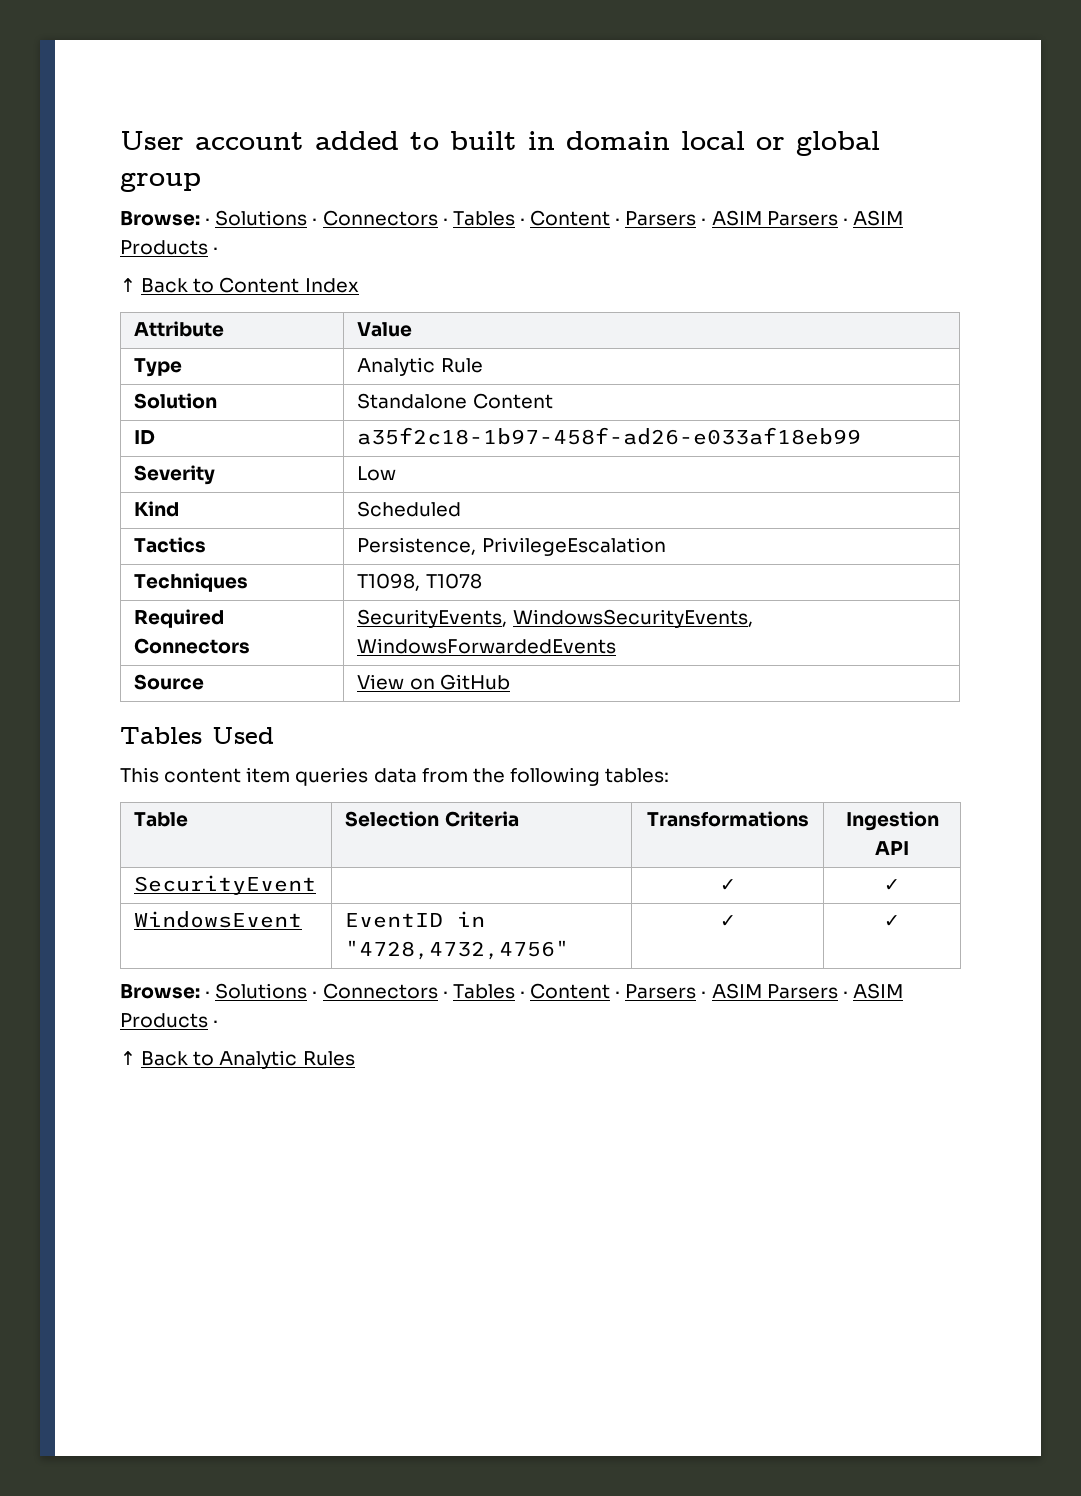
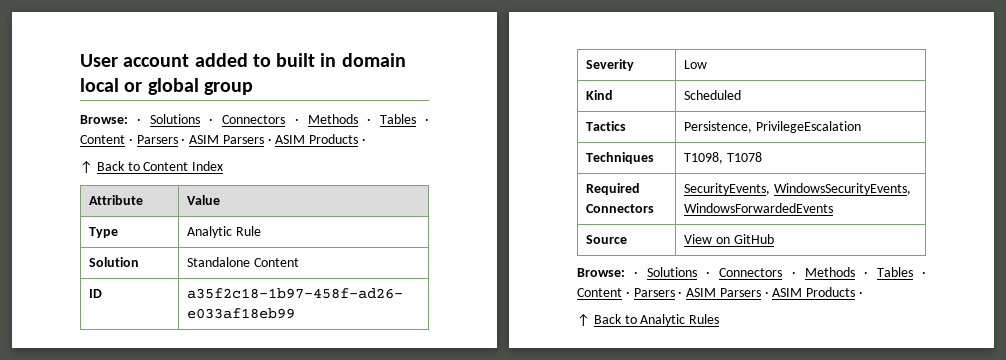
(448, 221) none -> [307,114,371,124] Methods ·
[120,727,274,744] [120,767,670,786] [134,812,189,827] [345,811,519,827] [646,811,809,827] [845,811,939,831] [875,841,909,855] [134,875,317,895] [719,879,736,891] [884,879,900,891] [134,911,303,928] [345,911,486,928] [345,940,570,960] [719,915,736,927] [884,915,900,927] [120,983,448,999] // Tables Used // This content item queries data from the following tables: // Table | Selection Criteria | Transformations | Ingestion API // SecurityEvent | | ✓ | ✓ // WindowsEvent | EventID in "4728,4732,4756" | ✓ | ✓ // Browse: · Solutions · Connectors · -> [577,267,868,277] // Browse: · Solutions · Connectors · Methods ·

